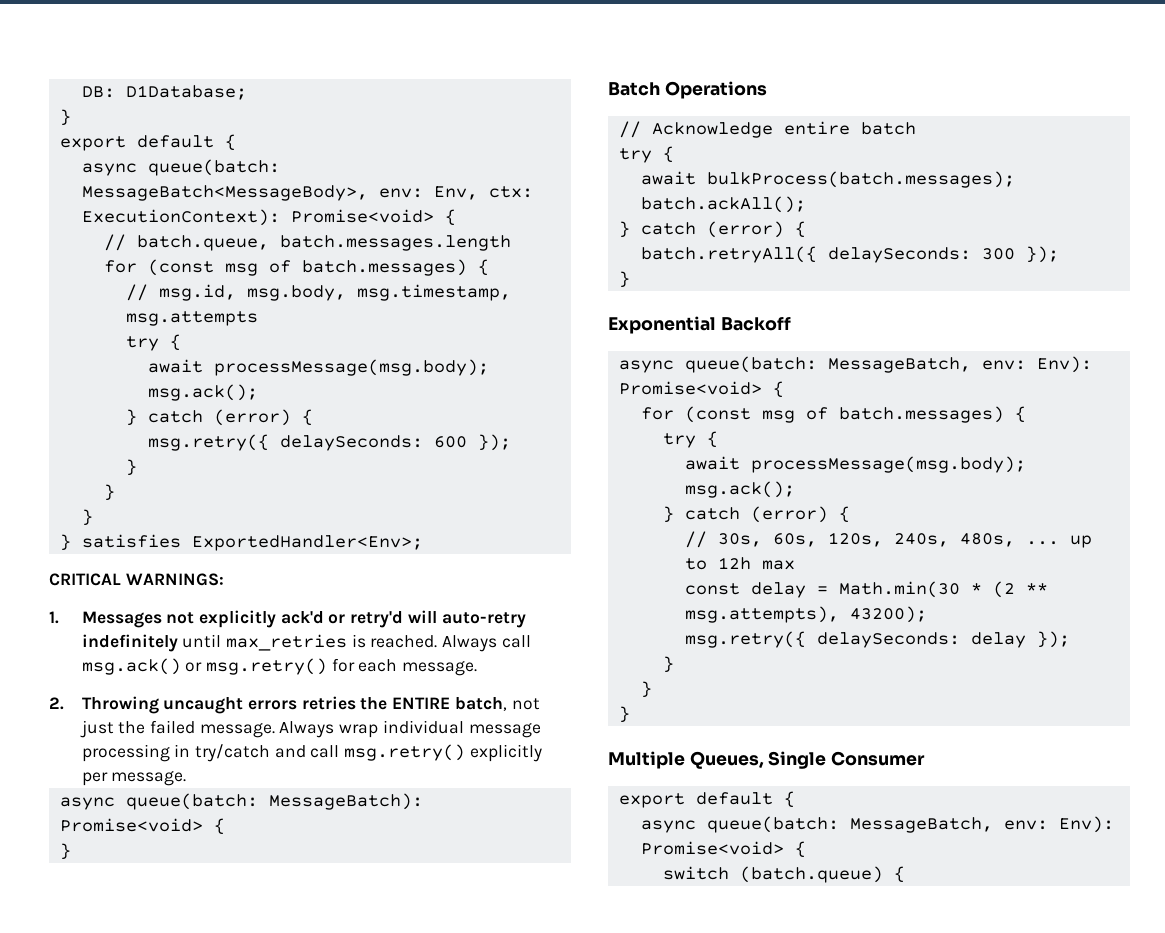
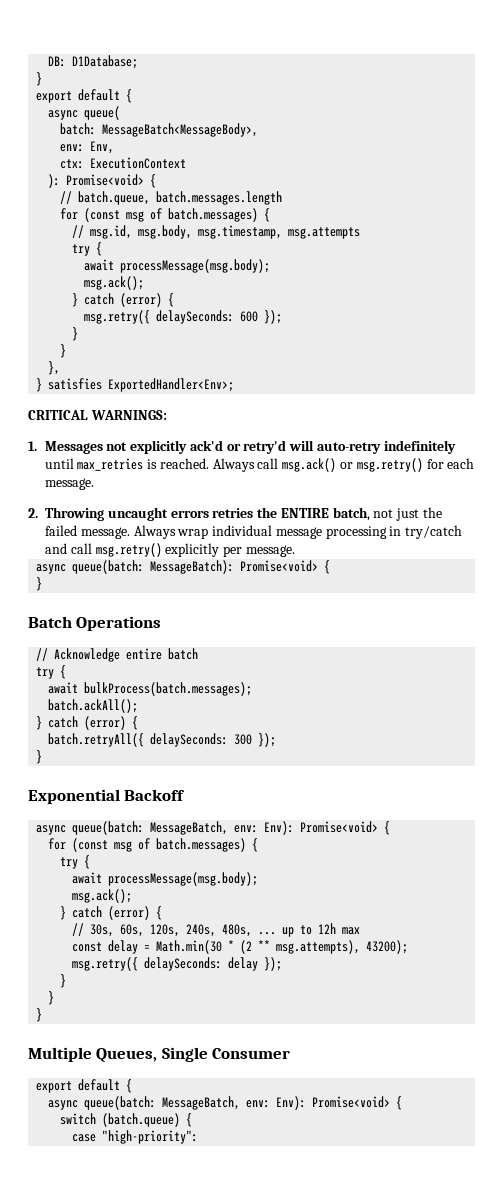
[147,159,280,176] queue(batch: -> [84,106,121,120] [60,123,97,135] queue( // batch:
(368, 193) none -> (259, 130) //
[488,186,533,198] [81,209,280,226] ctx: ExecutionContext): -> [60,157,187,169] [48,174,61,188] // ctx: ExecutionContext // ):
[81,509,93,526] } -> [48,361,61,375] },
(905, 874) none -> [72,1130,199,1144] // case "high-priority":

